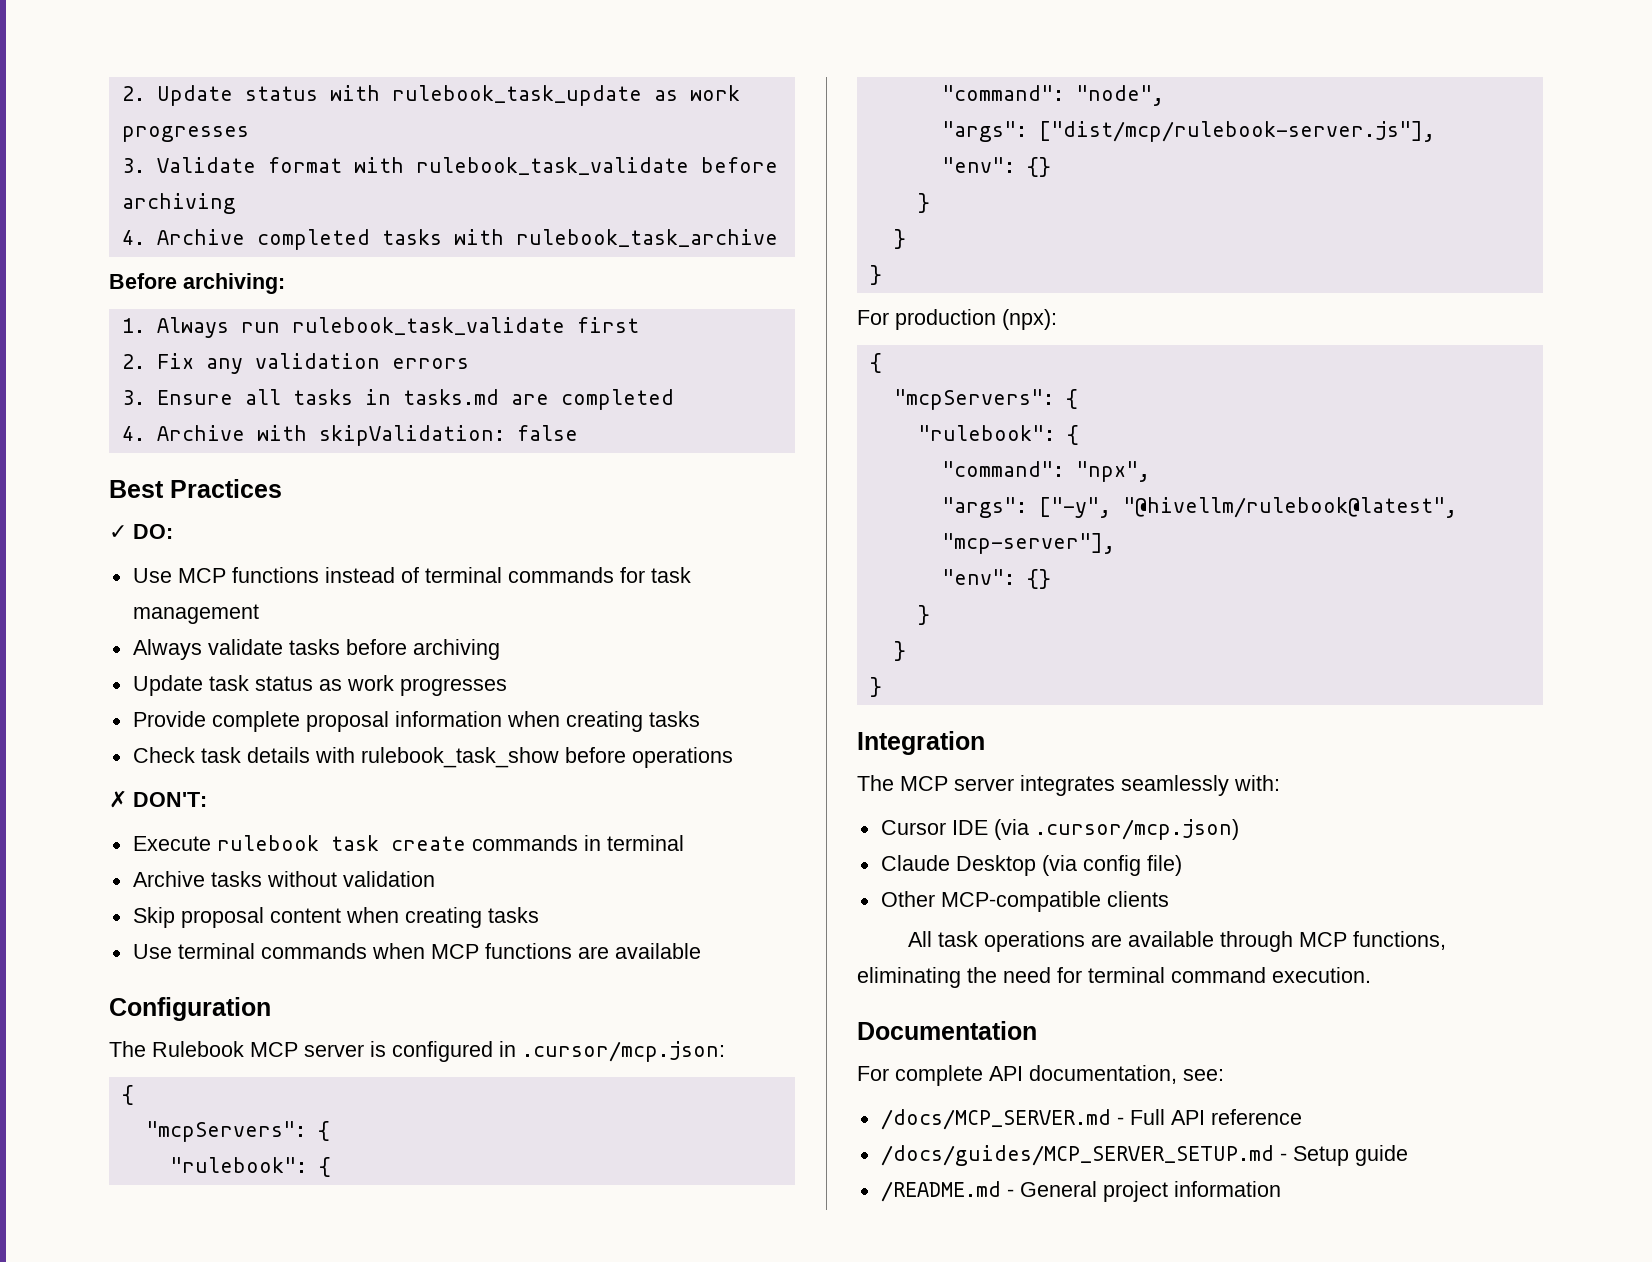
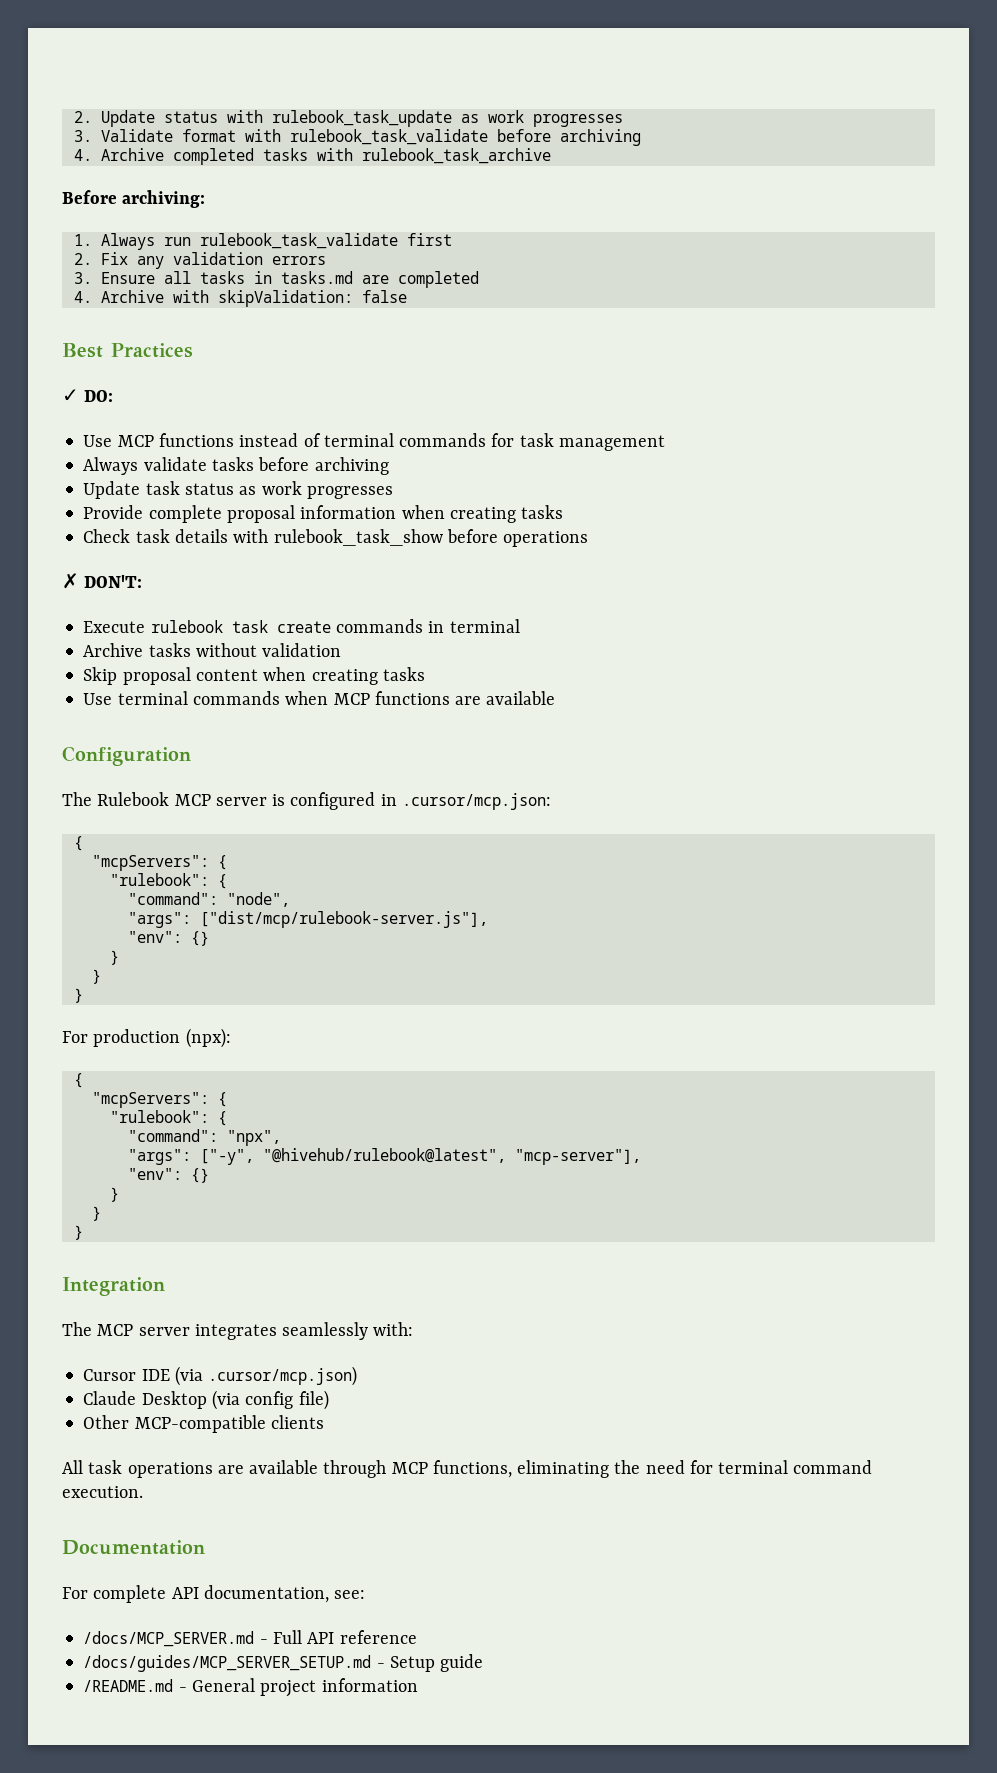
[1122,497,1457,518] "@hivellm/rulebook@latest", -> [262,1148,506,1163] "@hivehub/rulebook@latest",

